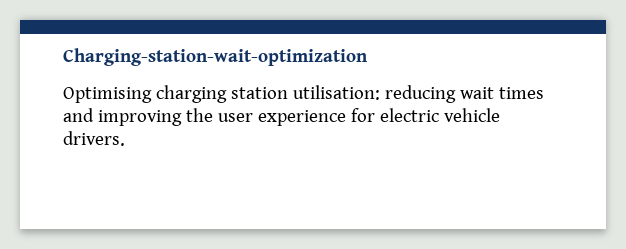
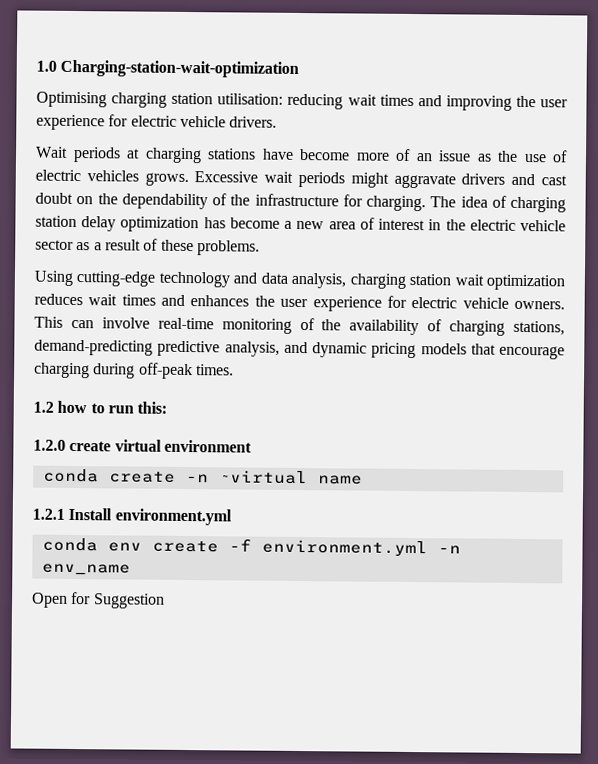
(63, 57) none -> [36,60,57,72] 1.0
(125, 138) none -> [35,146,568,164] [35,169,568,189] [35,192,566,213] [35,215,566,233] [35,238,260,256] [34,270,565,291] [34,293,566,312] [34,316,565,336] [34,339,565,360] [34,362,234,380] [33,400,168,414] [33,439,252,453] [42,468,363,485] [32,507,232,526] [41,537,461,557] [41,563,131,576] [31,591,165,609] // Wait periods at charging stations have become more of an issue as the use of electric vehicles grows. Excessive wait periods might aggravate drivers and cast doubt on the dependability of the infrastructure for charging. The idea of charging station delay optimization has become a new area of interest in the electric vehicle sector as a result of these problems. // Using cutting-edge technology and data analysis, charging station wait optimization reduces wait times and enhances the user experience for electric vehicle owners. This can involve real-time monitoring of the availability of charging stations, demand-predicting predictive analysis, and dynamic pricing models that encourage charging during off-peak times. // 1.2 how to run this: // 1.2.0 create virtual environment // conda create -n ~virtual name // 1.2.1 Install environment.yml // conda env create -f environment.yml -n env_name // Open for Suggestion

